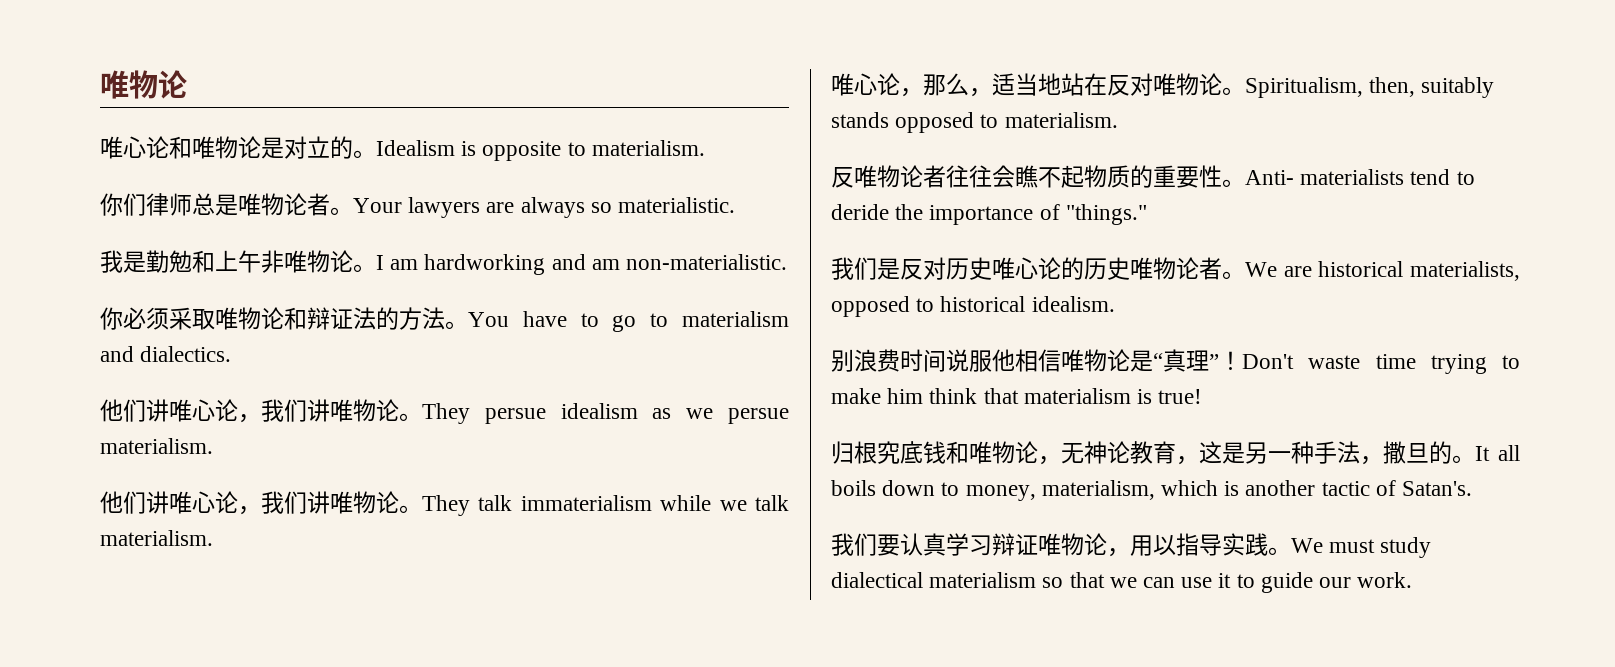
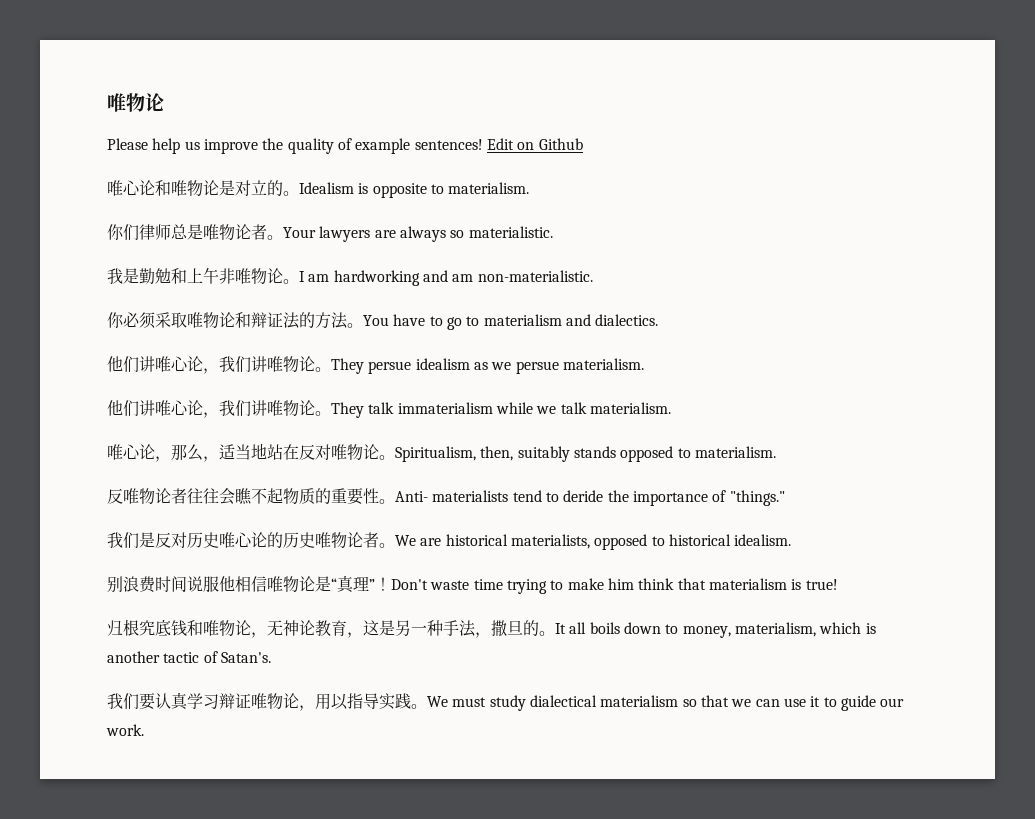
[100,70,187,99] 唯物论 -> [107,93,164,112] [107,138,583,154] 唯物论 // Please help us improve the quality of example sentences! Edit on Github

